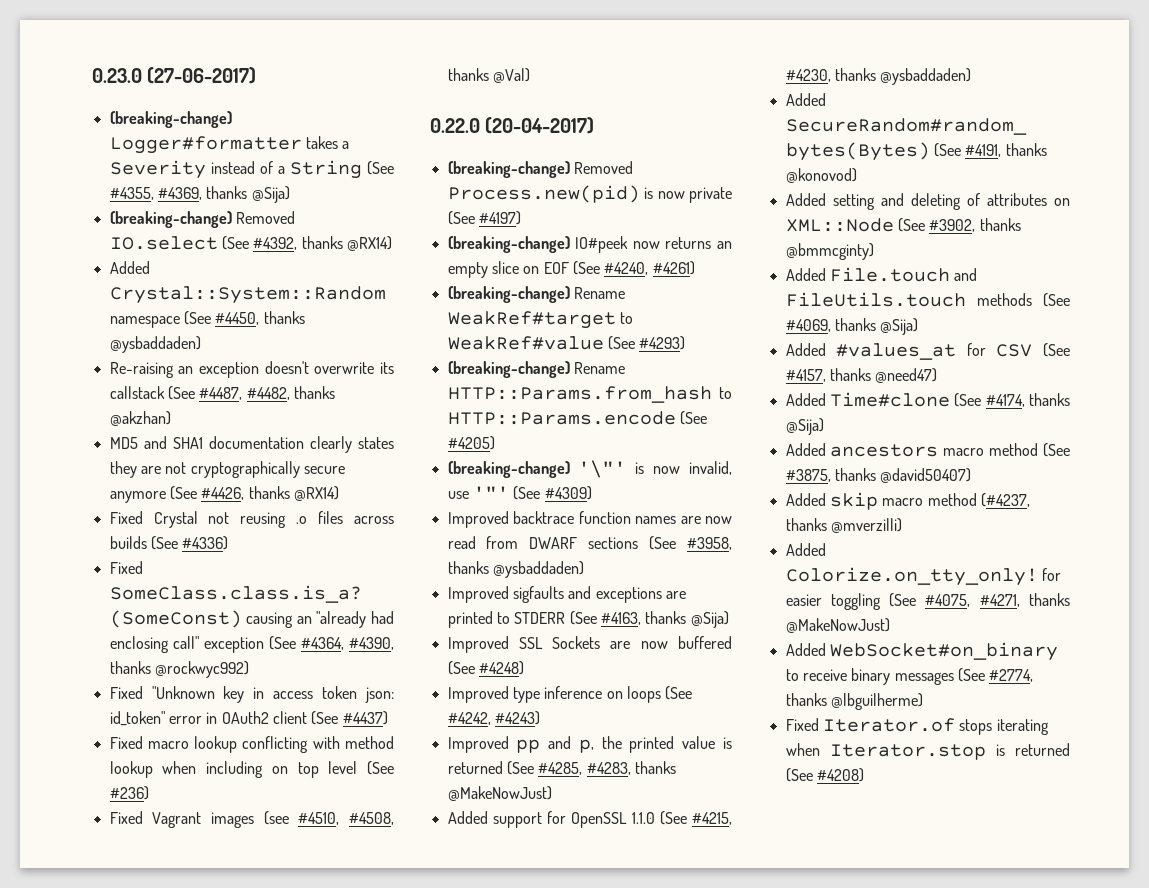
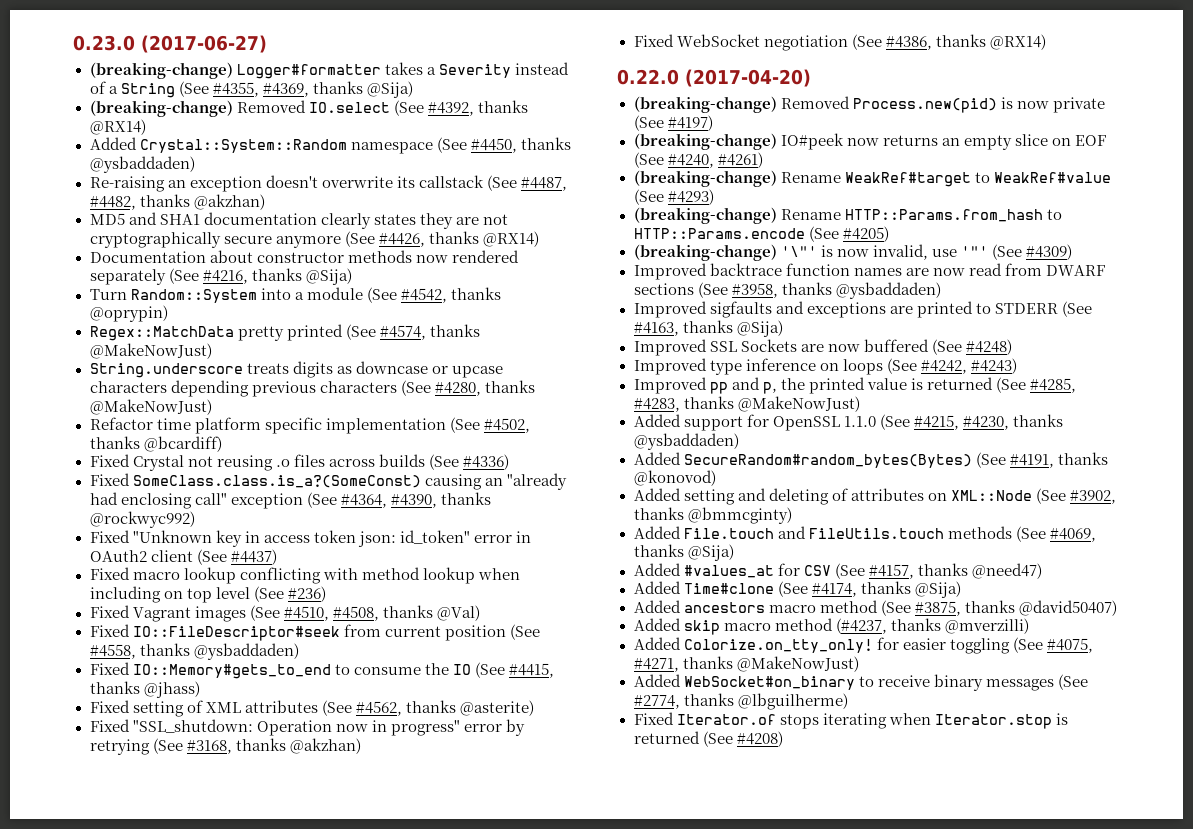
[147,67,257,84] (27-06-2017) -> [141,35,267,53] (2017-06-27)
(339, 493) none -> [89,250,519,263] [89,268,352,285] [89,287,501,303] [89,305,168,322] [89,324,480,341] [89,343,212,359] [89,361,503,378] [89,380,535,397] [89,399,212,415] [89,417,530,434] [89,436,222,452] // Documentation about constructor methods now rendered separately (See #4216, thanks @Sija) // Turn Random::System into a module (See #4542, thanks @oprypin) // Regex::MatchData pretty printed (See #4574, thanks @MakeNowJust) // String.underscore treats digits as downcase or upcase characters depending previous characters (See #4280, thanks @MakeNowJust) // Refactor time platform specific implementation (See #4502, thanks @bcardiff)
[263,811,289,825] (see -> [249,605,280,621] (See
(530, 75) none -> [89,624,540,641] [89,643,299,660] [89,662,554,679] [89,681,200,698] [89,700,534,717] [89,719,525,736] [89,738,361,755] [633,34,1046,51] // Fixed IO::FileDescriptor#seek from current position (See #4558, thanks @ysbaddaden) // Fixed IO::Memory#gets_to_end to consume the IO (See #4415, thanks @jhass) // Fixed setting of XML attributes (See #4562, thanks @asterite) // Fixed "SSL_shutdown: Operation now in progress" error by retrying (See #3168, thanks @akzhan) // Fixed WebSocket negotiation (See #4386, thanks @RX14)
[485,117,595,134] (20-04-2017) -> [685,69,811,87] (2017-04-20)

